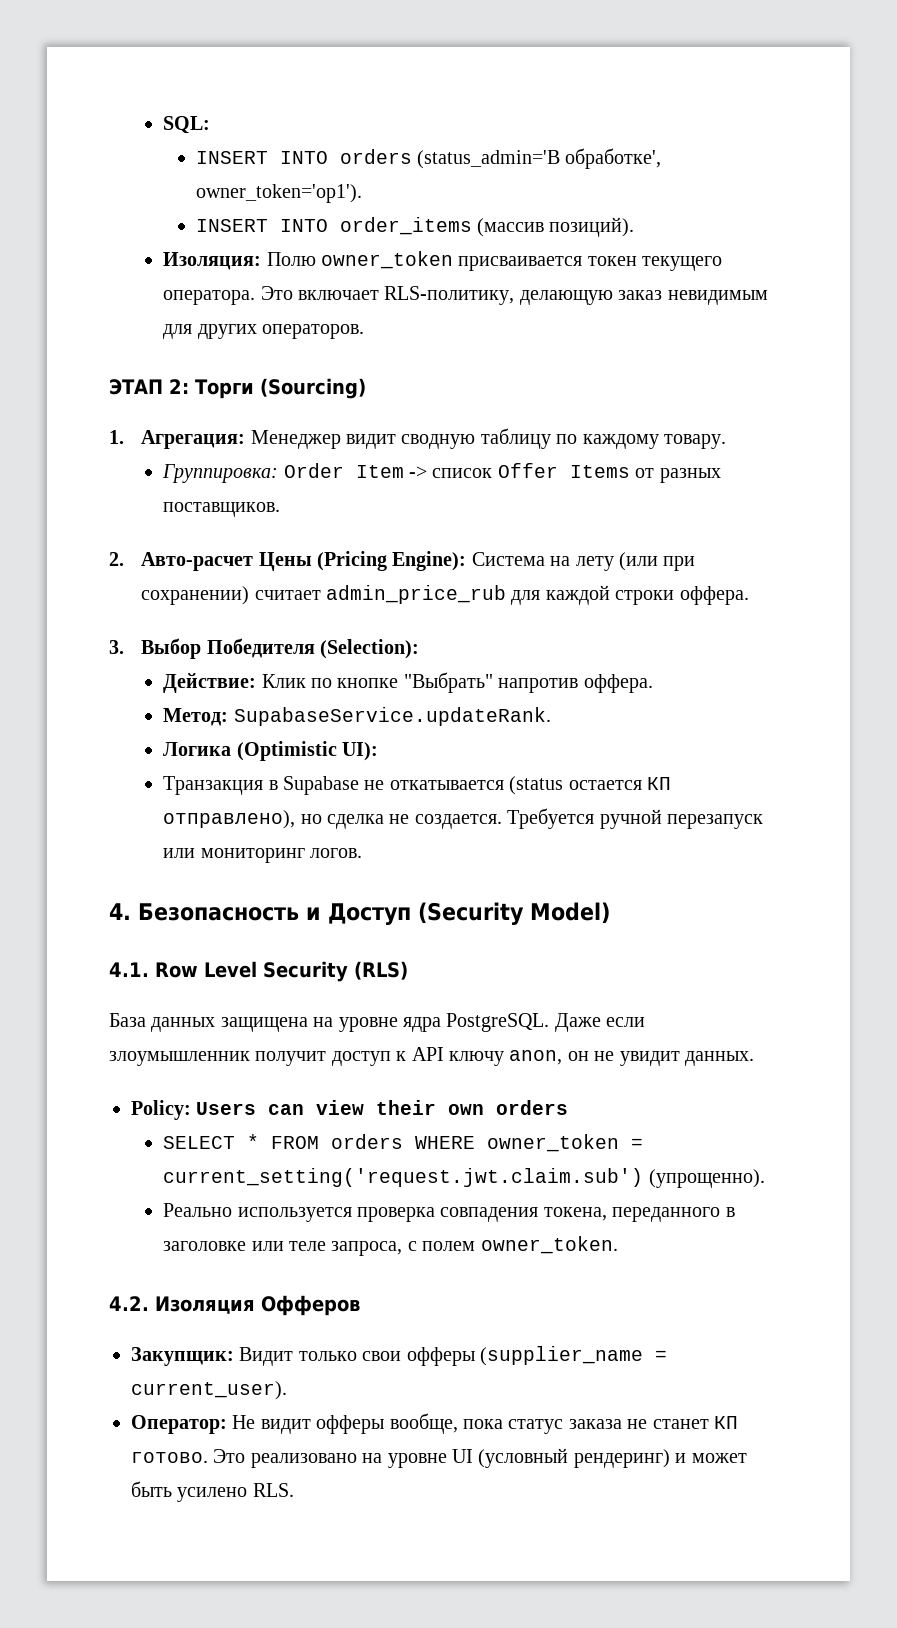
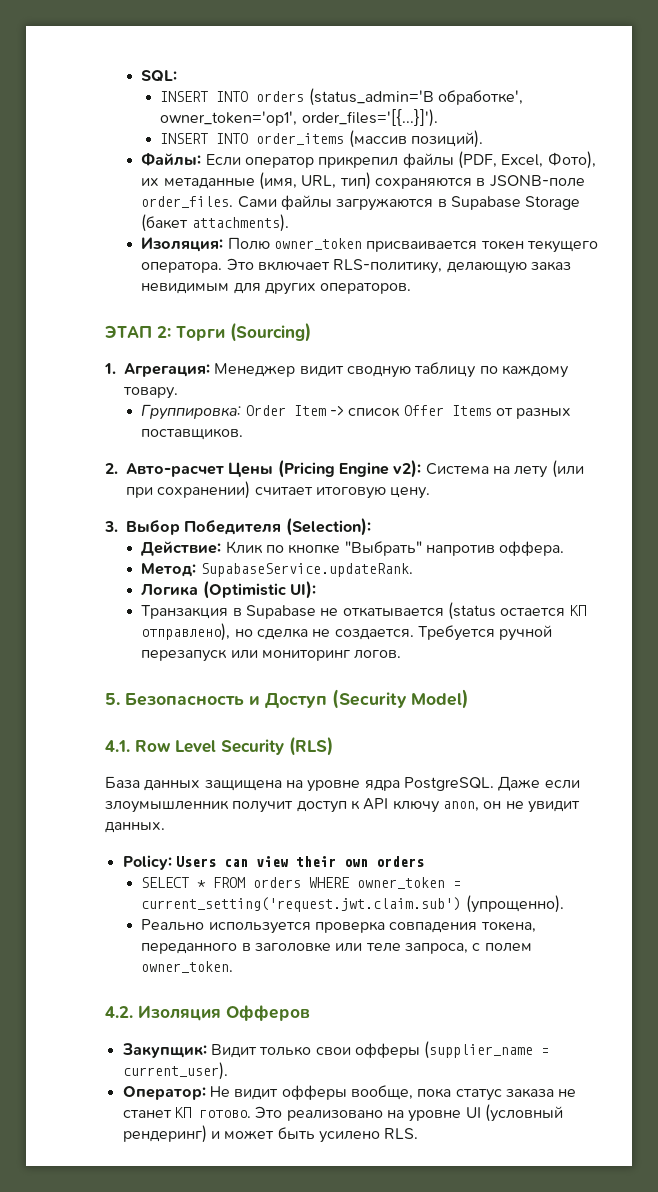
[195,184,362,203] owner_token='op1'). -> [160,109,438,127] owner_token='op1', order_files='[{...}]').
(635, 227) none -> [141,151,596,169] [141,172,585,190] [141,195,581,211] [141,214,289,232] // Файлы: Если оператор прикрепил файлы (PDF, Excel, Фото), их метаданные (имя, URL, тип) сохраняются в JSONB-поле order_files. Сами файлы загружаются в Supabase Storage (бакет attachments).
[392,551,467,571] Engine): -> [338,460,422,478] Engine v2):
[326,585,749,605] admin_price_rub для каждой строки оффера. -> [315,487,431,499] итоговую цену.
[109,903,131,920] 4. -> [105,693,120,705] 5.

